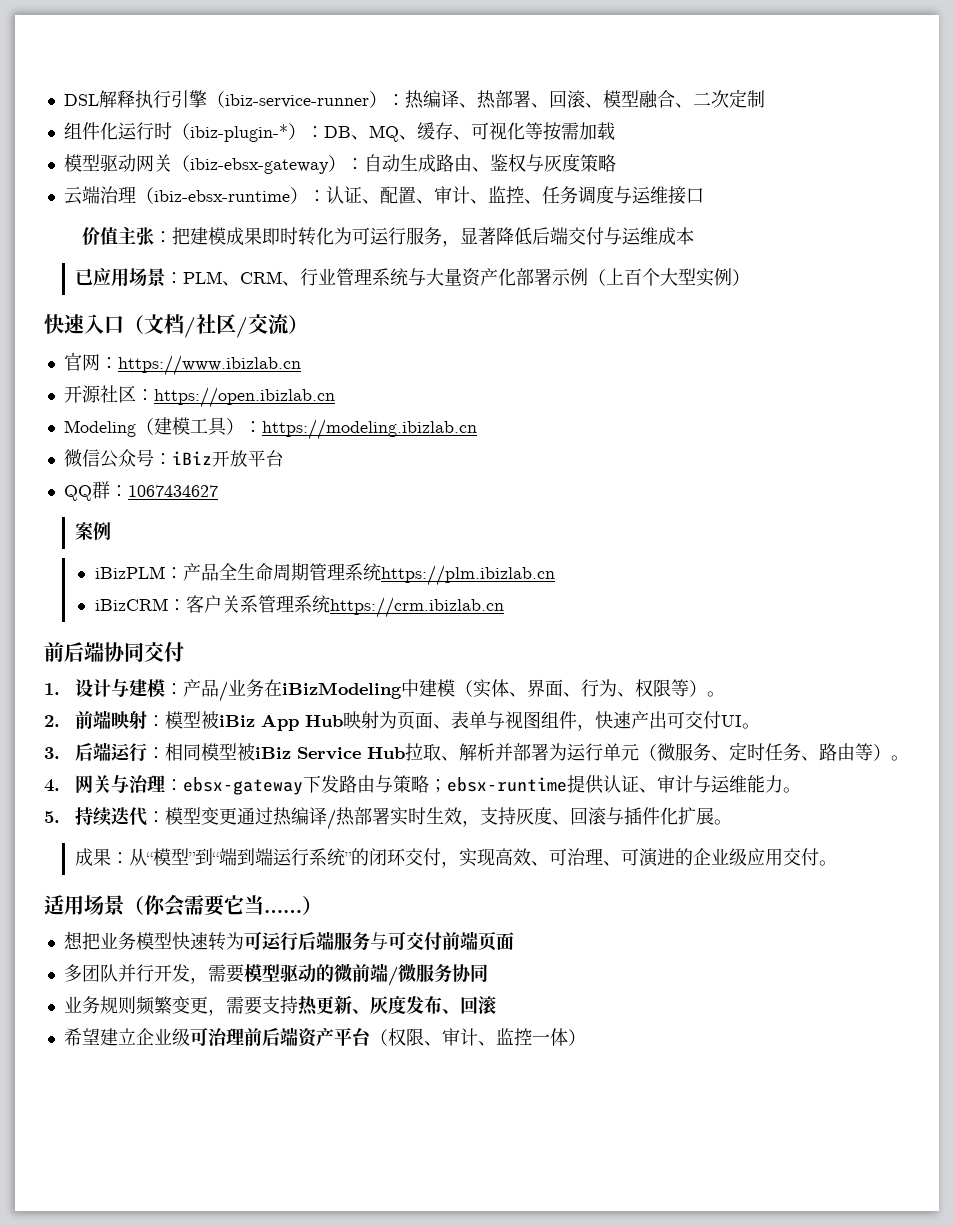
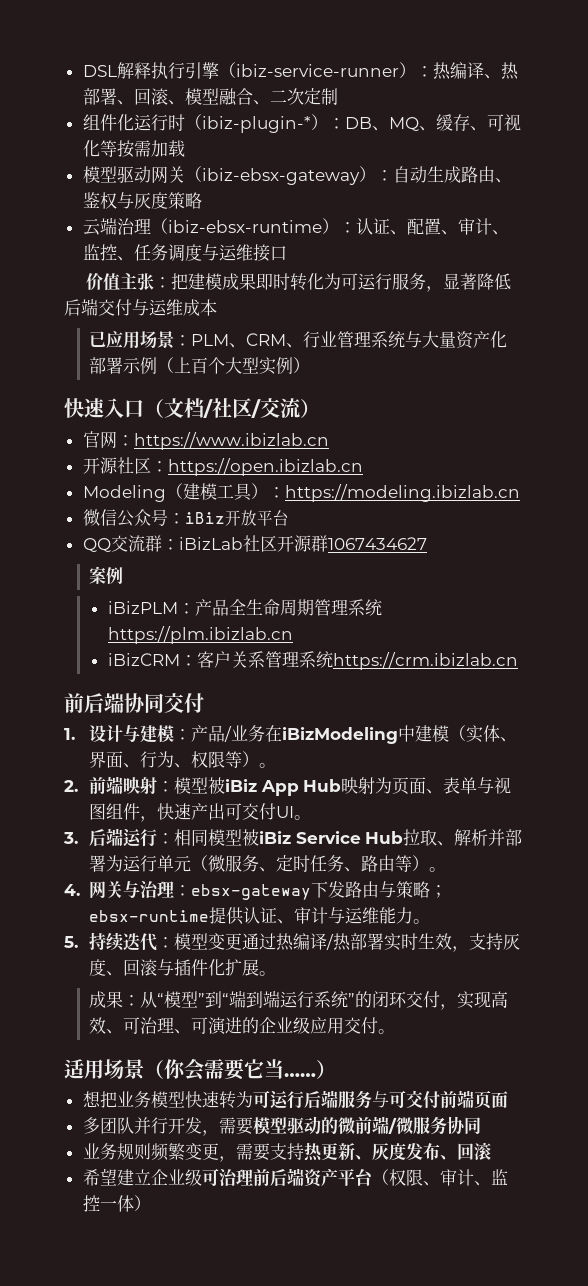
[91,481,128,499] 群： -> [110,535,328,552] 交流群：iBizLab社区开源群

